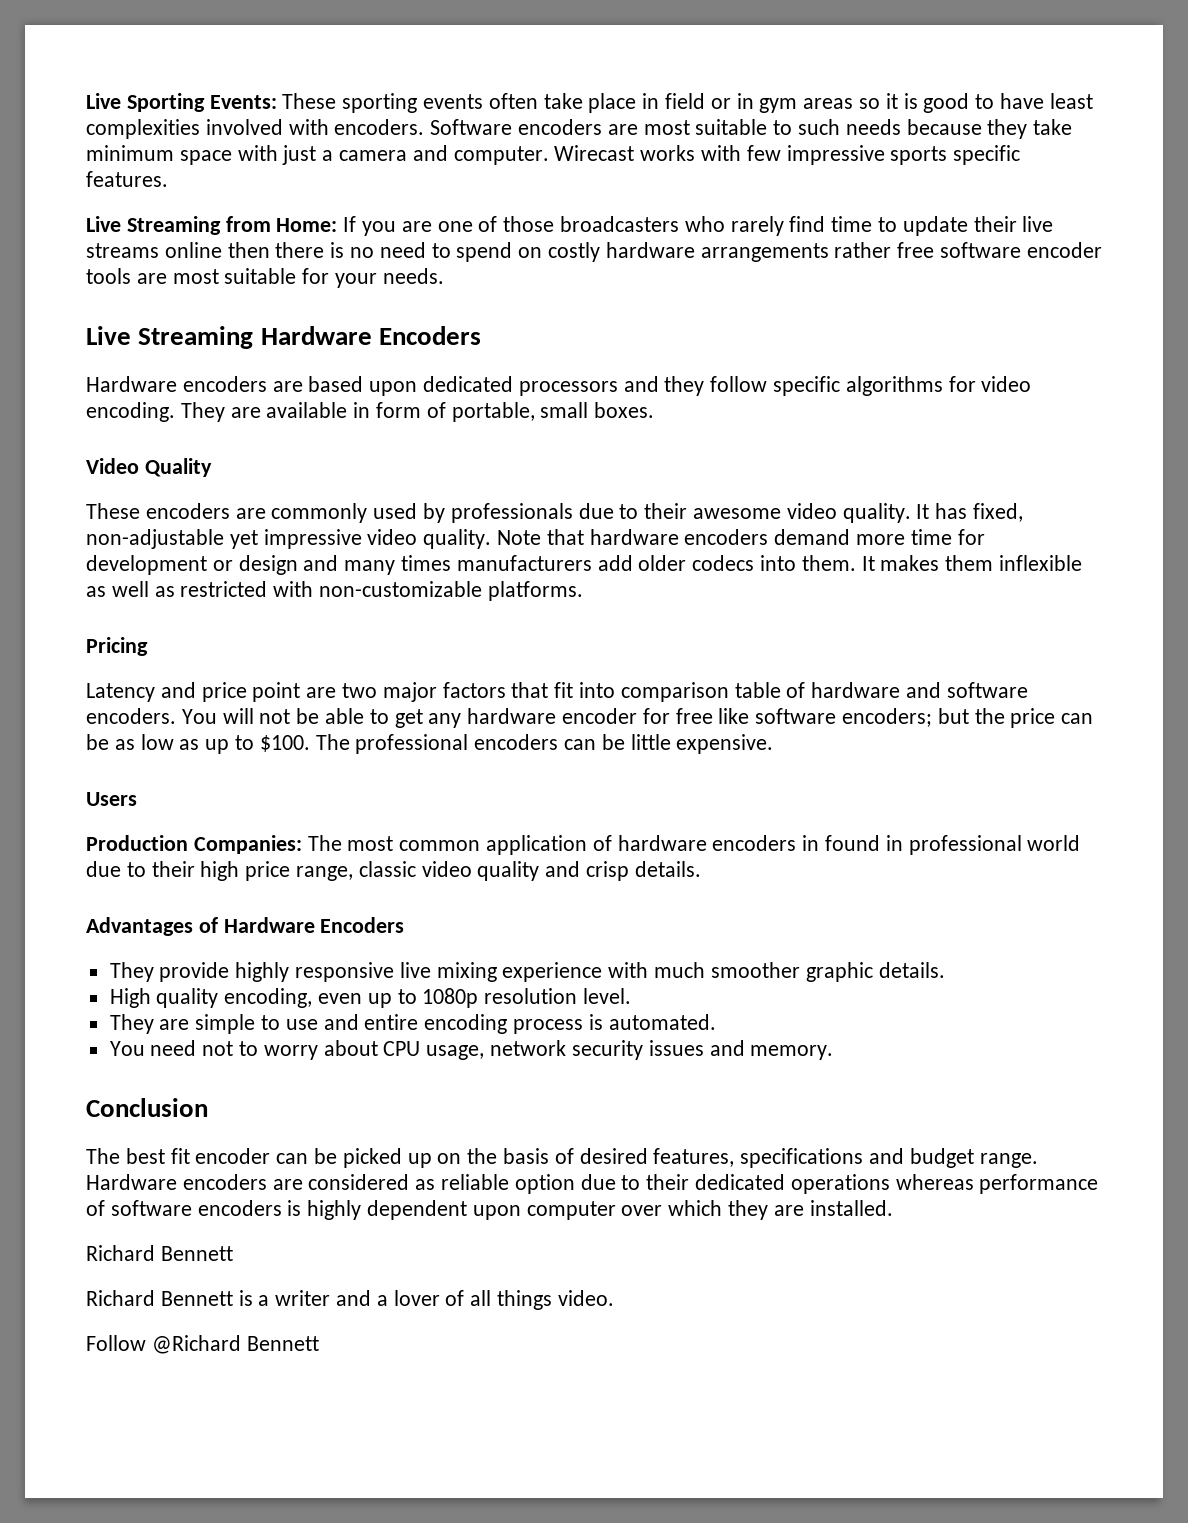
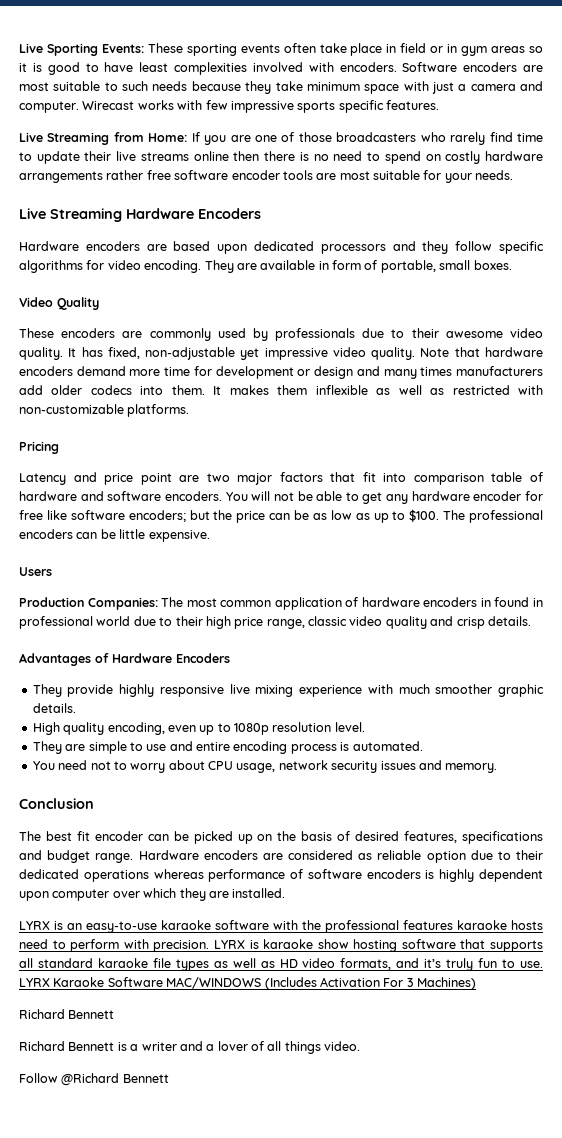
(893, 1208) none -> [19,920,543,933] [19,939,543,952] [19,958,543,971] [19,977,476,990] // LYRX is an easy-to-use karaoke software with the professional features karaoke hosts need to perform with precision. LYRX is karaoke show hosting software that supports all standard karaoke file types as well as HD video formats, and it’s truly fun to use. LYRX Karaoke Software MAC/WINDOWS (Includes Activation For 3 Machines)

